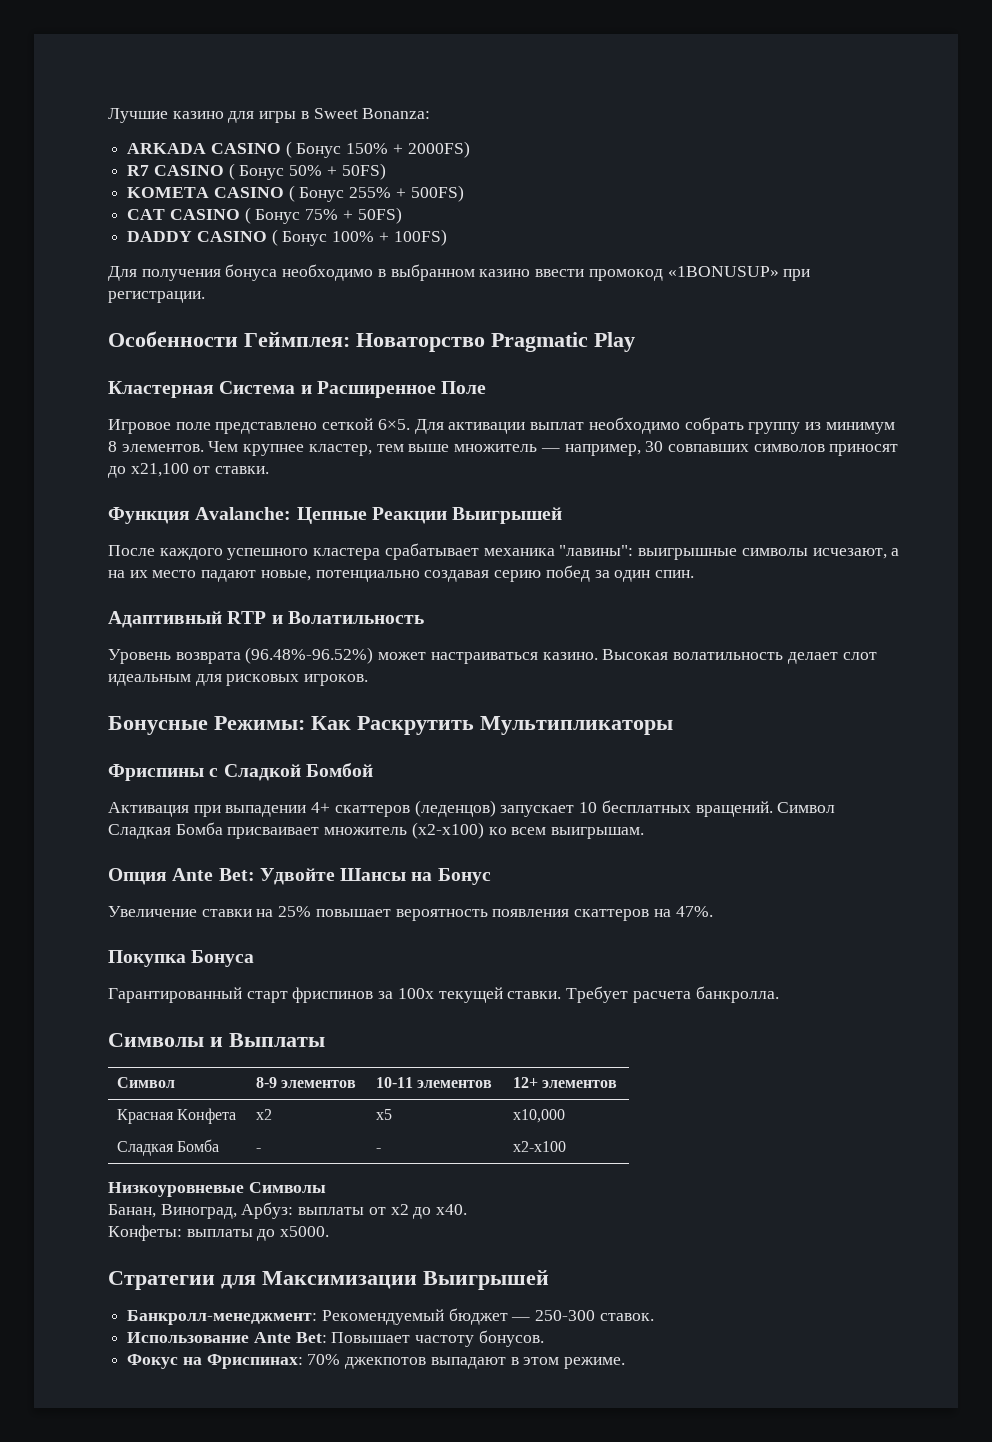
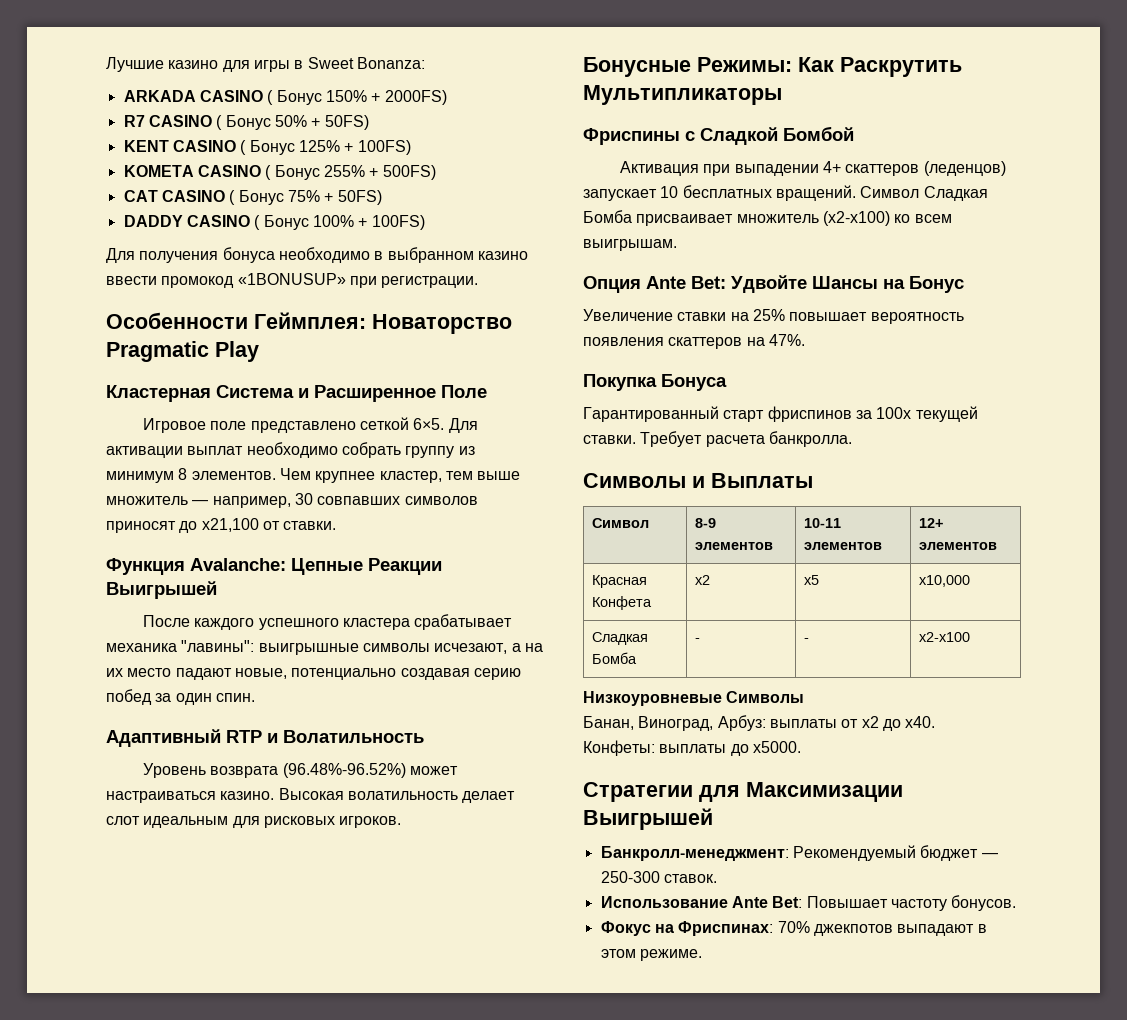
(386, 171) none -> [123,140,411,155] // KENT CASINO ( Бонус 125% + 100FS)

